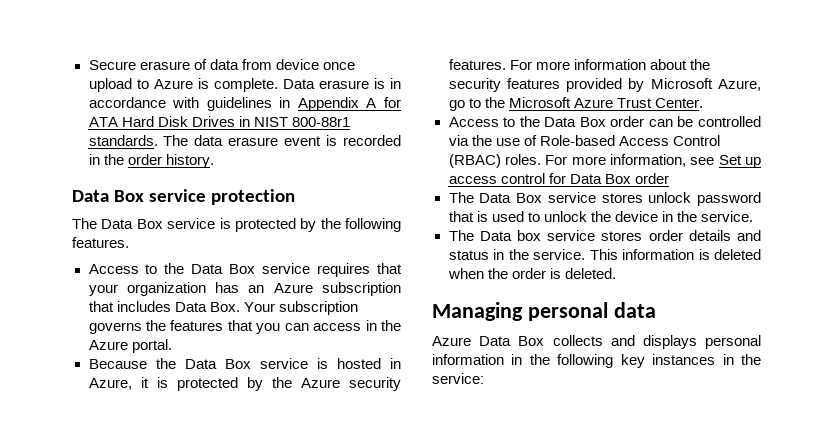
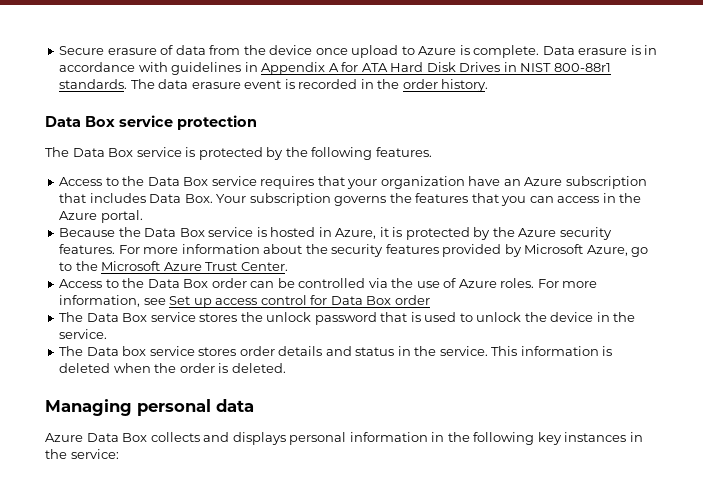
(272, 64) none -> [243,45,266,55] the
[215,282,240,293] has -> [468,176,501,186] have
[539,135,720,146] [448,154,501,168] Role-based Access Control (RBAC) -> [458,279,497,288] Azure
(643, 198) none -> [240,312,263,322] the

